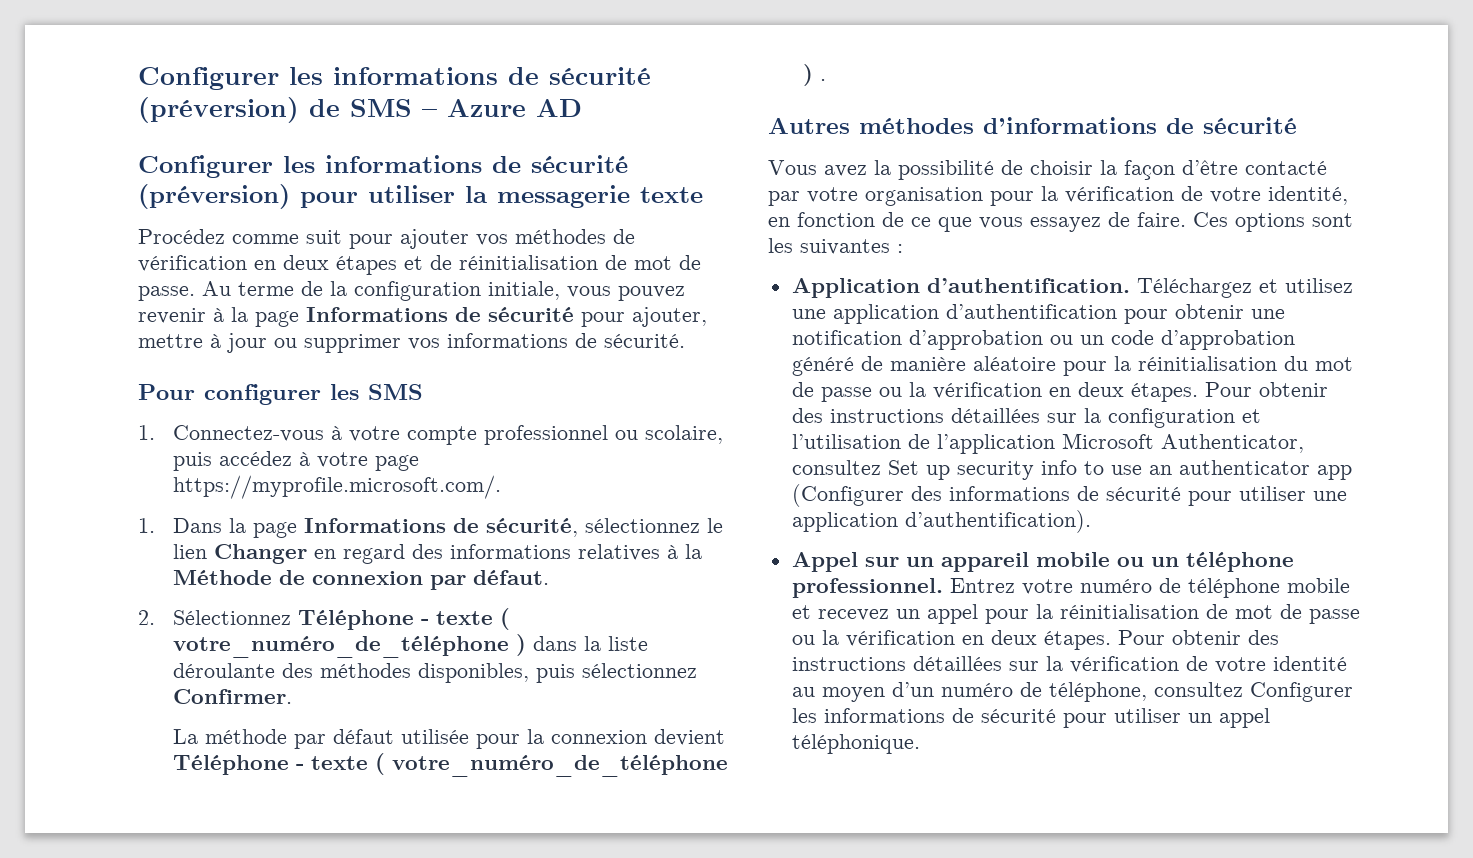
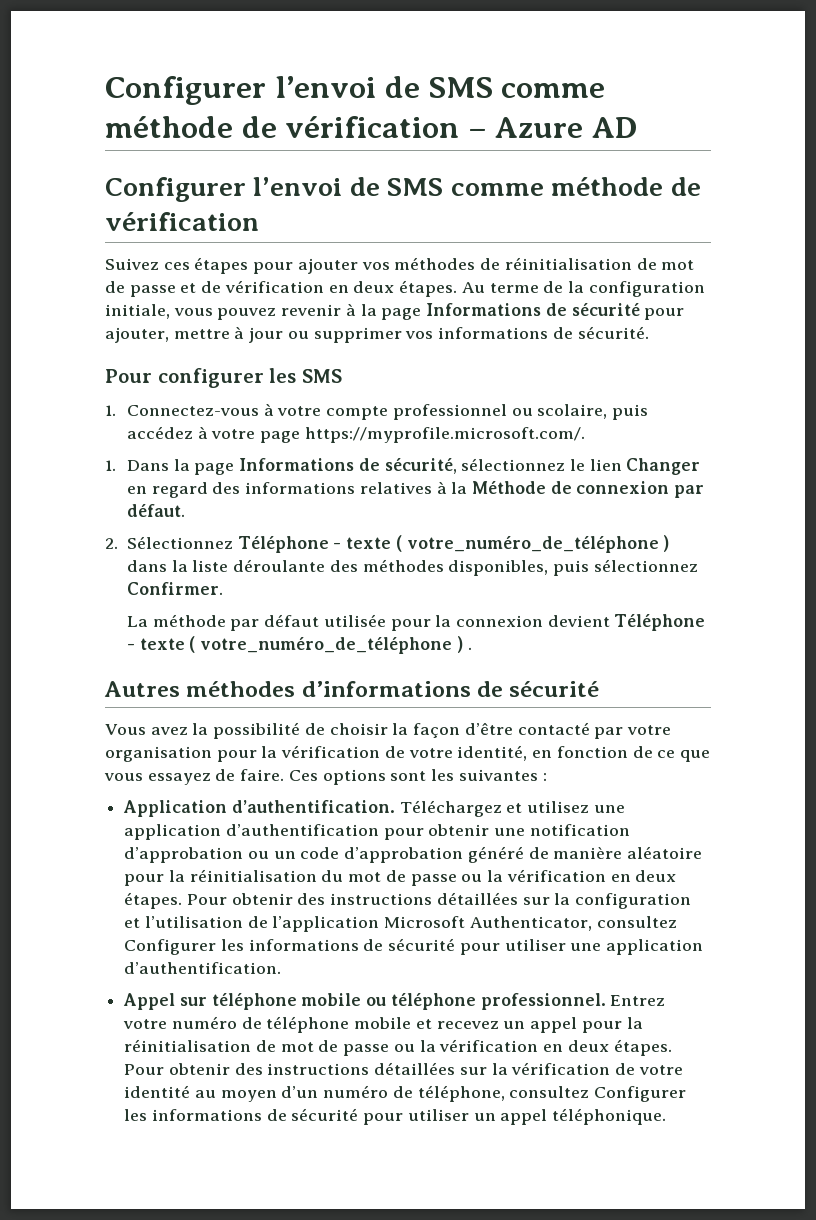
[138,67,651,90] [138,97,582,123] [138,155,628,178] [138,184,703,209] [138,229,342,244] Configurer les informations de sécurité (préversion) de SMS – Azure AD // Configurer les informations de sécurité (préversion) pour utiliser la messagerie texte // Procédez comme suit -> [105,76,606,105] [105,116,637,138] [105,177,701,202] [105,212,259,231] [105,257,249,274] Configurer l’envoi de SMS comme méthode de vérification – Azure AD // Configurer l’envoi de SMS comme méthode de vérification // Suivez ces étapes
[138,255,701,275] [138,286,195,301] vérification en deux étapes et de réinitialisation de mot de passe. -> [504,257,695,270] [105,280,458,297] réinitialisation de mot de passe et de vérification en deux étapes.
[887,460,1352,480] [791,484,942,507] Set up security info to use an authenticator app (Configurer des -> [124,939,244,955] Configurer les
[904,510,1091,533] d’authentification). -> [124,962,282,974] d’authentification.
[905,552,1029,572] un appareil -> [211,992,297,1010] téléphone
[1150,557,1179,567] un -> (387, 1001) none

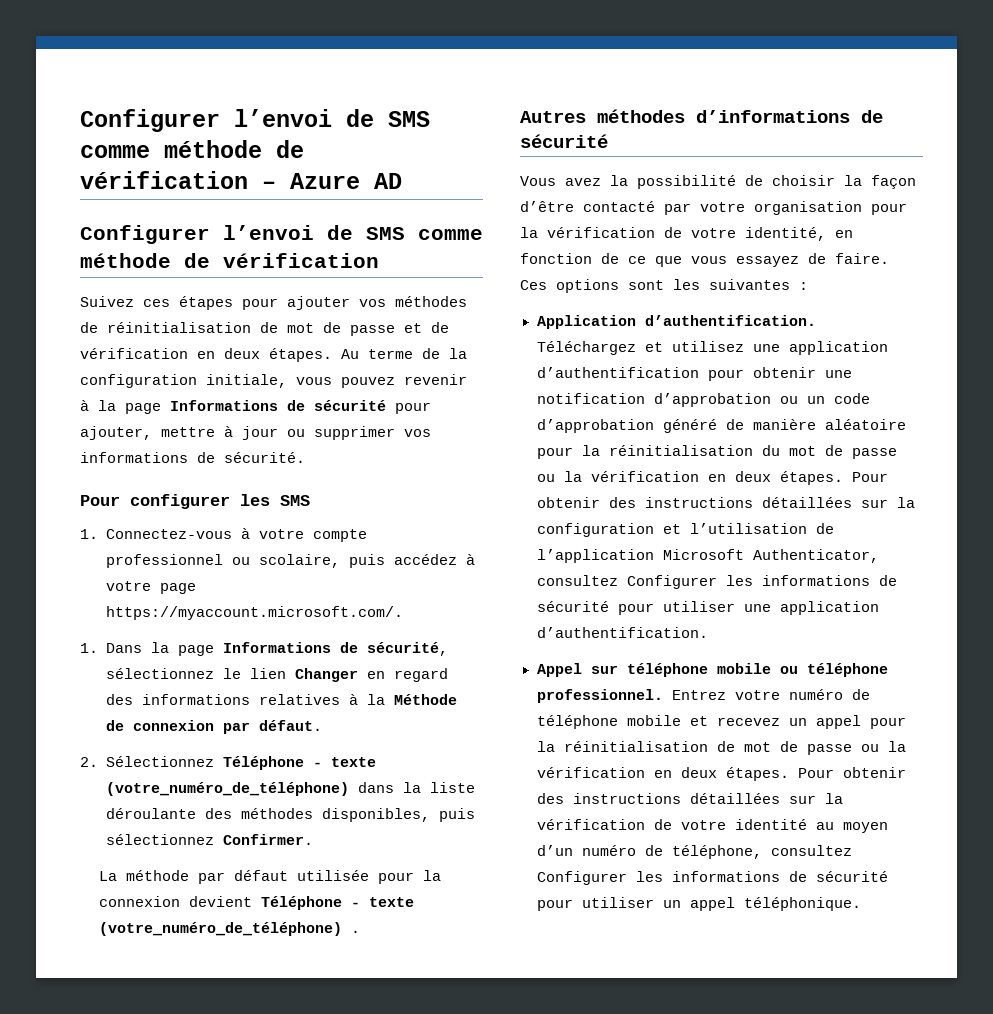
[304,427,585,443] https://myprofile.microsoft.com/. -> [105,606,403,620] https://myaccount.microsoft.com/.
[395,535,670,553] ( votre_numéro_de_téléphone ) -> [105,782,349,796] (votre_numéro_de_téléphone)
[189,636,463,654] ( votre_numéro_de_téléphone ) -> [98,922,342,936] (votre_numéro_de_téléphone)

